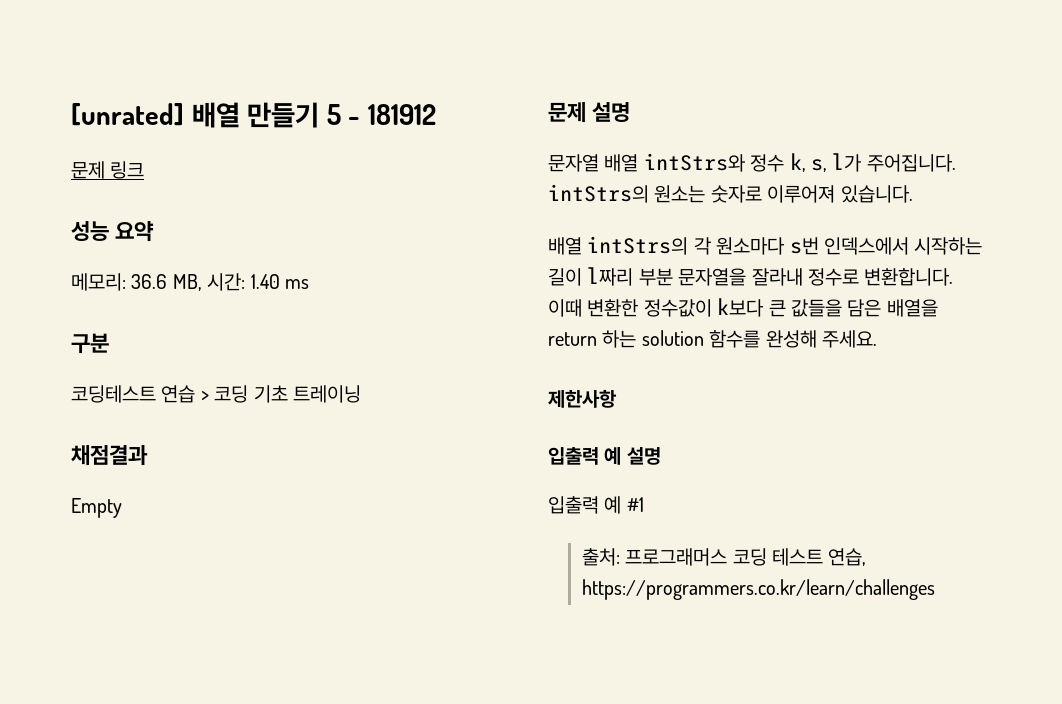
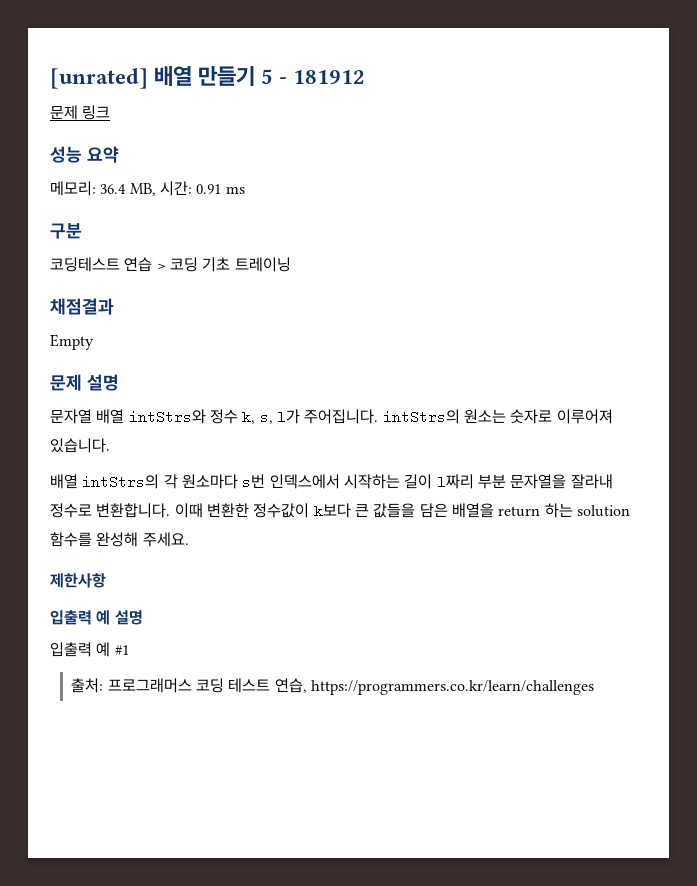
[131,274,168,289] 36.6 -> [100,184,127,194] 36.4
[250,274,280,289] 1.40 -> [196,184,222,194] 0.91

